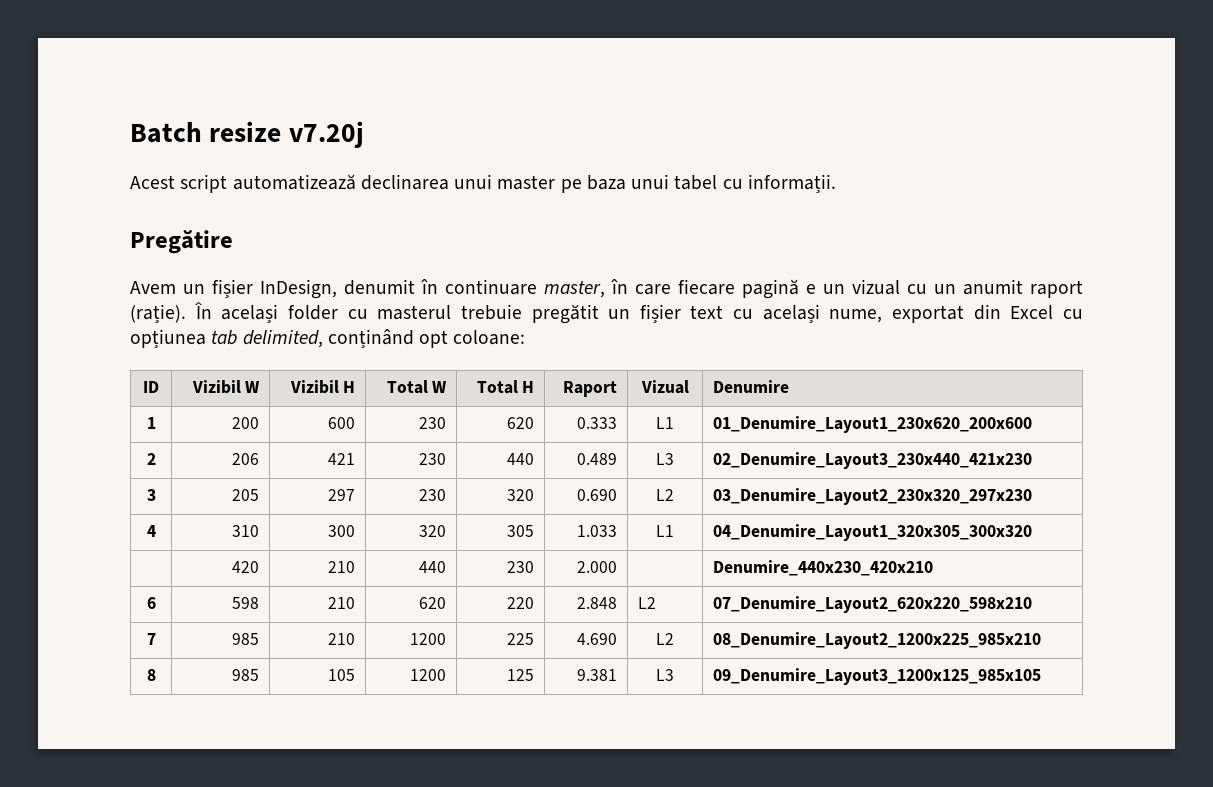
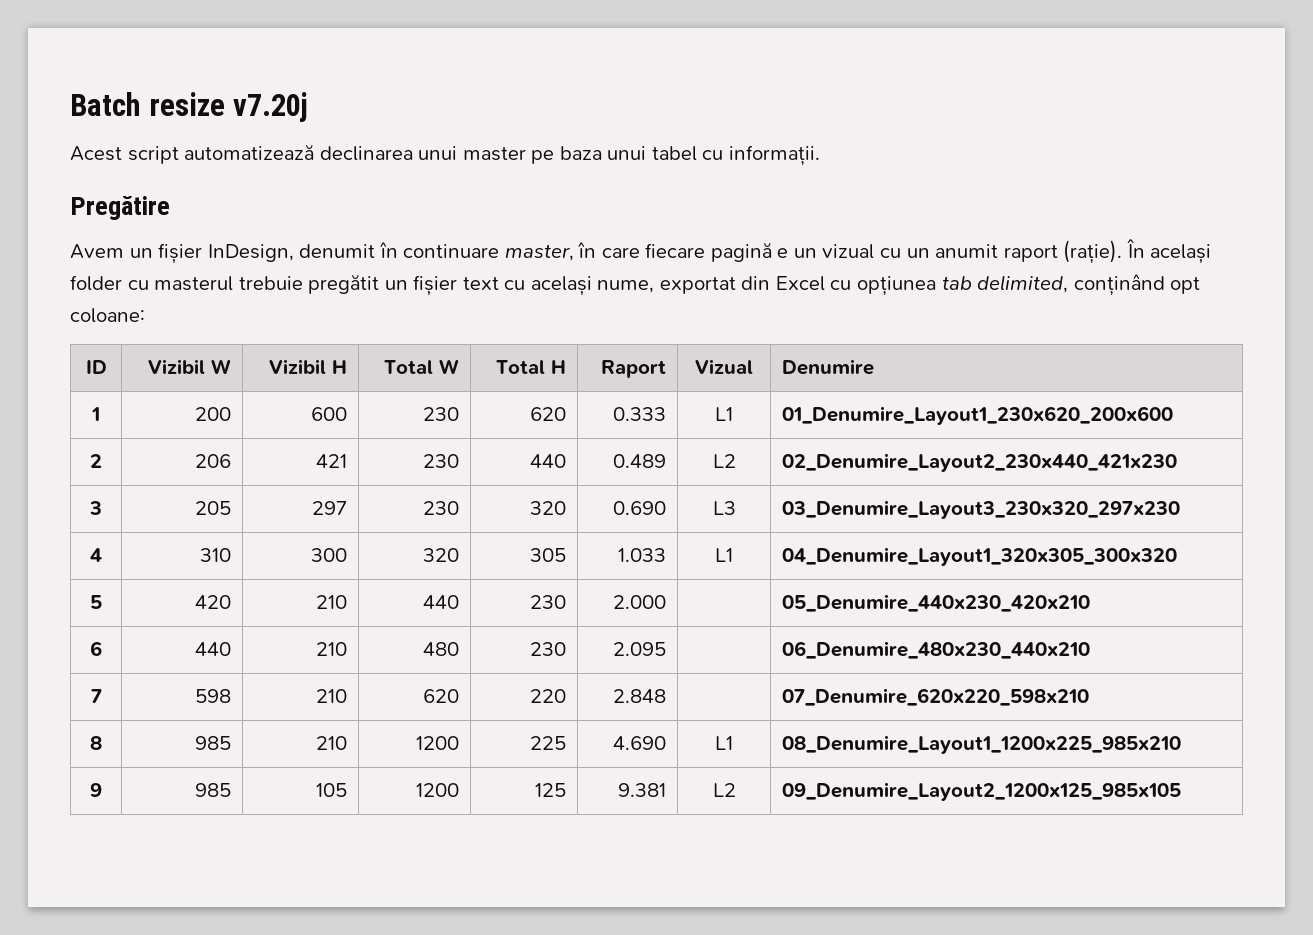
[656,453,674,465] [712,452,1032,469] L3 | 02_Denumire_Layout3_230x440_421x230 -> [712,454,736,468] [781,453,1177,472] L2 | 02_Denumire_Layout2_230x440_421x230
[656,489,674,501] [712,488,1032,505] L2 | 03_Denumire_Layout2_230x320_297x230 -> [712,501,736,515] [781,500,1180,519] L3 | 03_Denumire_Layout3_230x320_297x230
(1032, 532) none -> [90,595,102,609] 5
[712,560,933,576] Denumire_440x230_420x210 -> [781,594,1090,612] 05_Denumire_440x230_420x210
(156, 603) none -> [195,642,232,656] [316,642,348,656] [423,642,460,656] [530,642,567,656] [613,642,667,656] [781,641,1090,659] [90,689,102,703] | 440 | 210 | 480 | 230 | 2.095 | | 06_Denumire_480x230_440x210 // 7
[637,597,656,609] [712,596,1032,613] [146,633,156,645] L2 | 07_Denumire_Layout2_620x220_598x210 // 7 -> [781,688,1089,706] [90,736,102,750] | 07_Denumire_620x220_598x210 // 8
[656,633,674,645] [712,632,1041,649] [146,669,156,681] L2 | 08_Denumire_Layout2_1200x225_985x210 // 8 -> [715,736,733,750] [781,735,1181,754] [90,783,102,797] L1 | 08_Denumire_Layout1_1200x225_985x210 // 9
[656,669,674,681] [712,668,1041,685] L3 | 09_Denumire_Layout3_1200x125_985x105 -> [712,783,736,797] [781,782,1181,801] L2 | 09_Denumire_Layout2_1200x125_985x105

